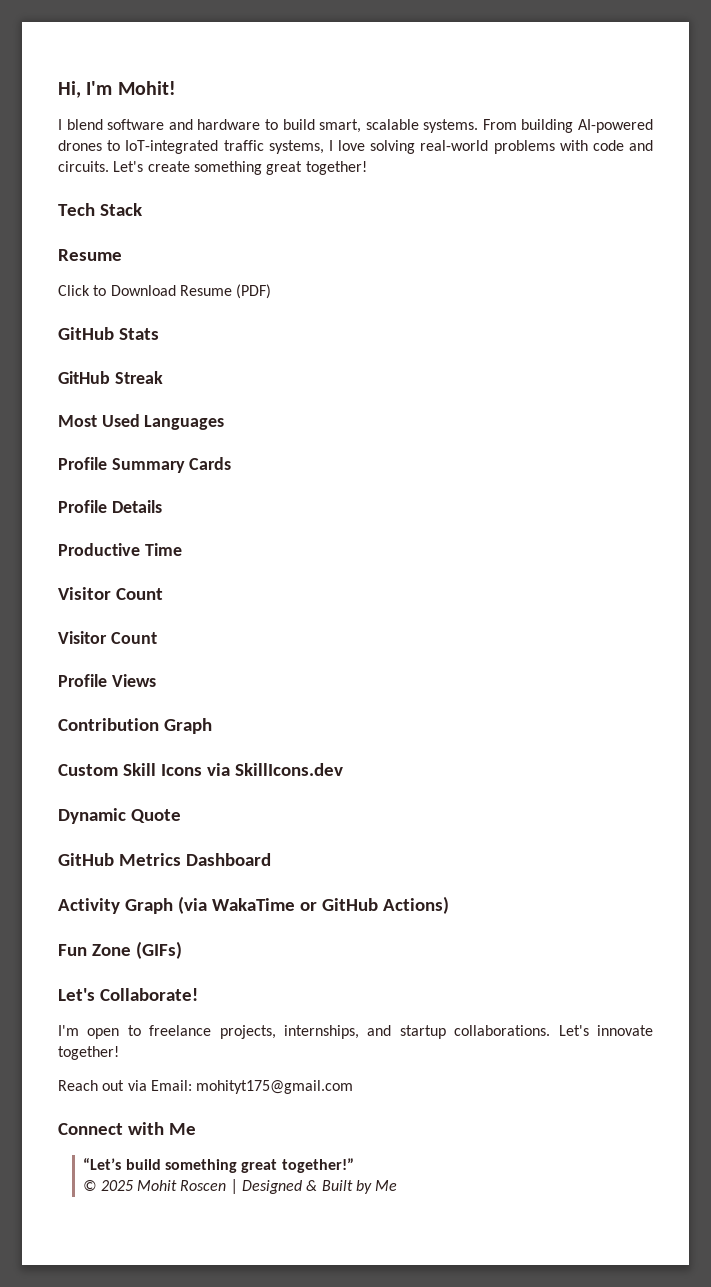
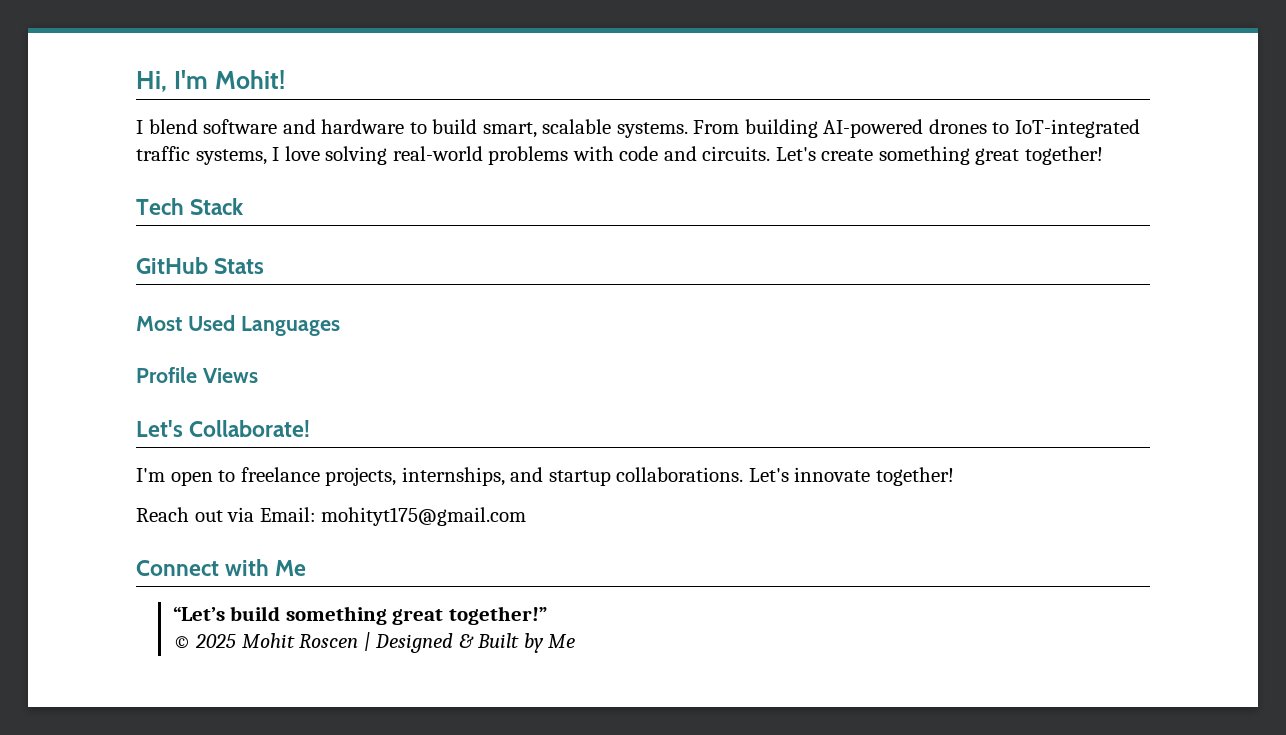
[58,249,122,261] [58,284,272,299] // Resume // Click to Download Resume (PDF) -> (245, 206) none
[58,371,163,384] // GitHub Streak -> (265, 266) none
[111,457,232,473] [58,500,162,513] [58,543,182,556] [58,587,163,600] [58,631,157,644] [58,674,156,687] [58,718,212,734] [58,763,343,776] [58,808,181,824] [58,853,271,866] [58,896,449,914] [58,941,182,959] Summary Cards // Profile Details // Productive Time // Visitor Count // Visitor Count // Profile Views // Contribution Graph // Custom Skill Icons via SkillIcons.dev // Dynamic Quote // GitHub Metrics Dashboard // Activity Graph (via WakaTime or GitHub Actions) // Fun Zone (GIFs) -> [202,368,258,383] Views

